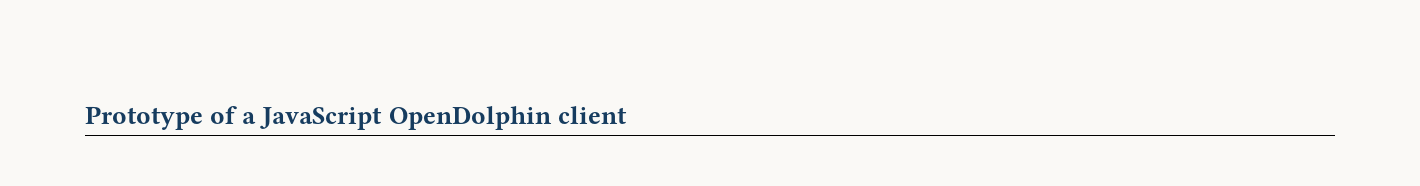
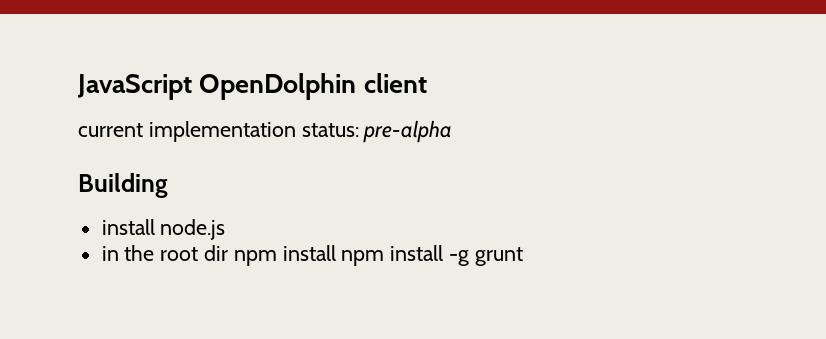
[85,106,257,130] Prototype of a -> (77, 87) none
(627, 115) none -> [78,120,453,143] [78,173,168,198] [101,219,226,240] [101,245,523,266] // current implementation status: pre-alpha // Building // install node.js // in the root dir npm install npm install -g grunt

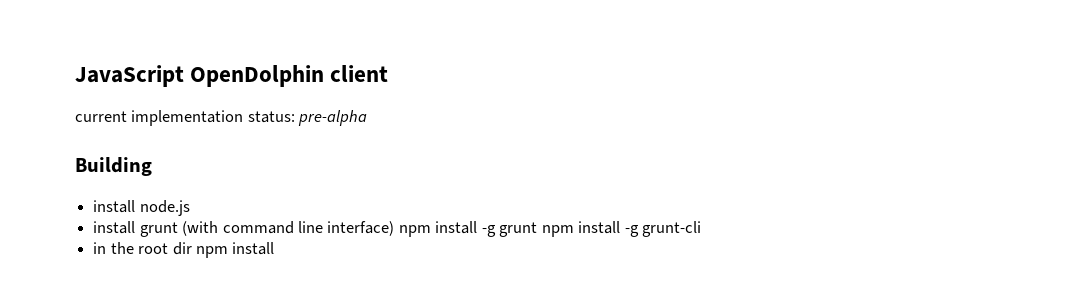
(226, 229) none -> [93,221,702,237] // install grunt (with command line interface) npm install -g grunt npm install -g grunt-cli
[341,245,523,266] npm install -g grunt -> (275, 248) none

